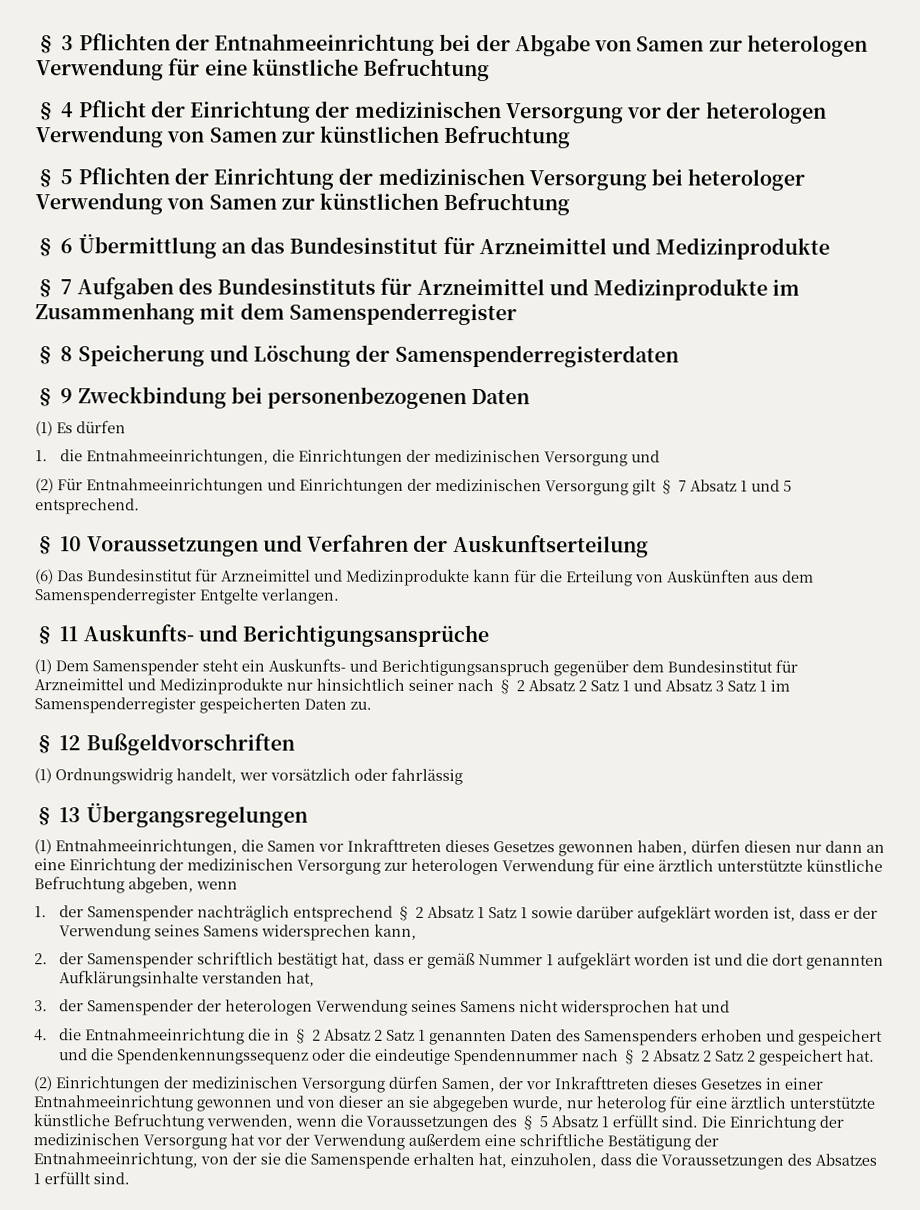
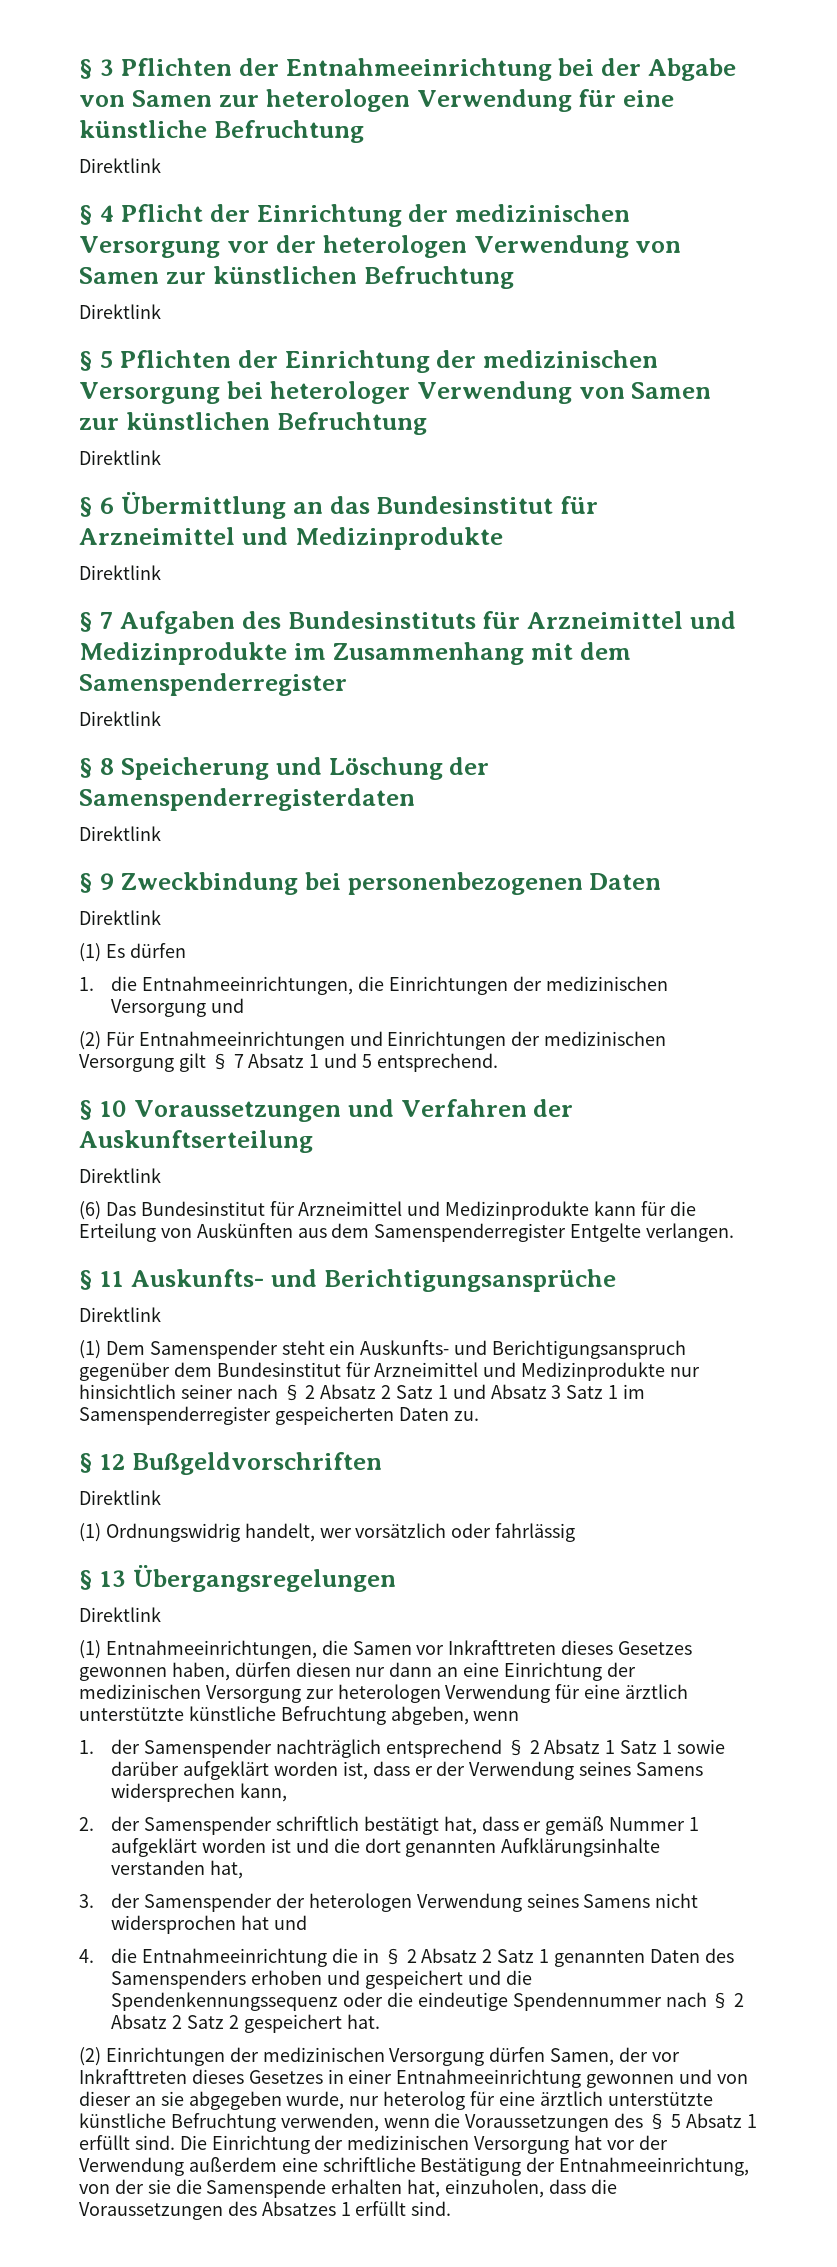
(491, 70) none -> [79,158,161,173] // Direktlink
(572, 137) none -> [79,304,161,319] // Direktlink
(571, 204) none -> [79,450,161,465] // Direktlink
(831, 248) none -> [79,565,161,580] // Direktlink
(517, 314) none -> [79,711,161,726] // Direktlink
(679, 356) none -> [79,826,161,841] // Direktlink
(531, 397) none -> [79,910,161,925] // Direktlink
(649, 546) none -> [79,1168,161,1183] // Direktlink
(490, 636) none -> [79,1307,161,1322] // Direktlink
(295, 744) none -> [79,1490,161,1505] // Direktlink
(308, 815) none -> [79,1607,161,1622] // Direktlink

